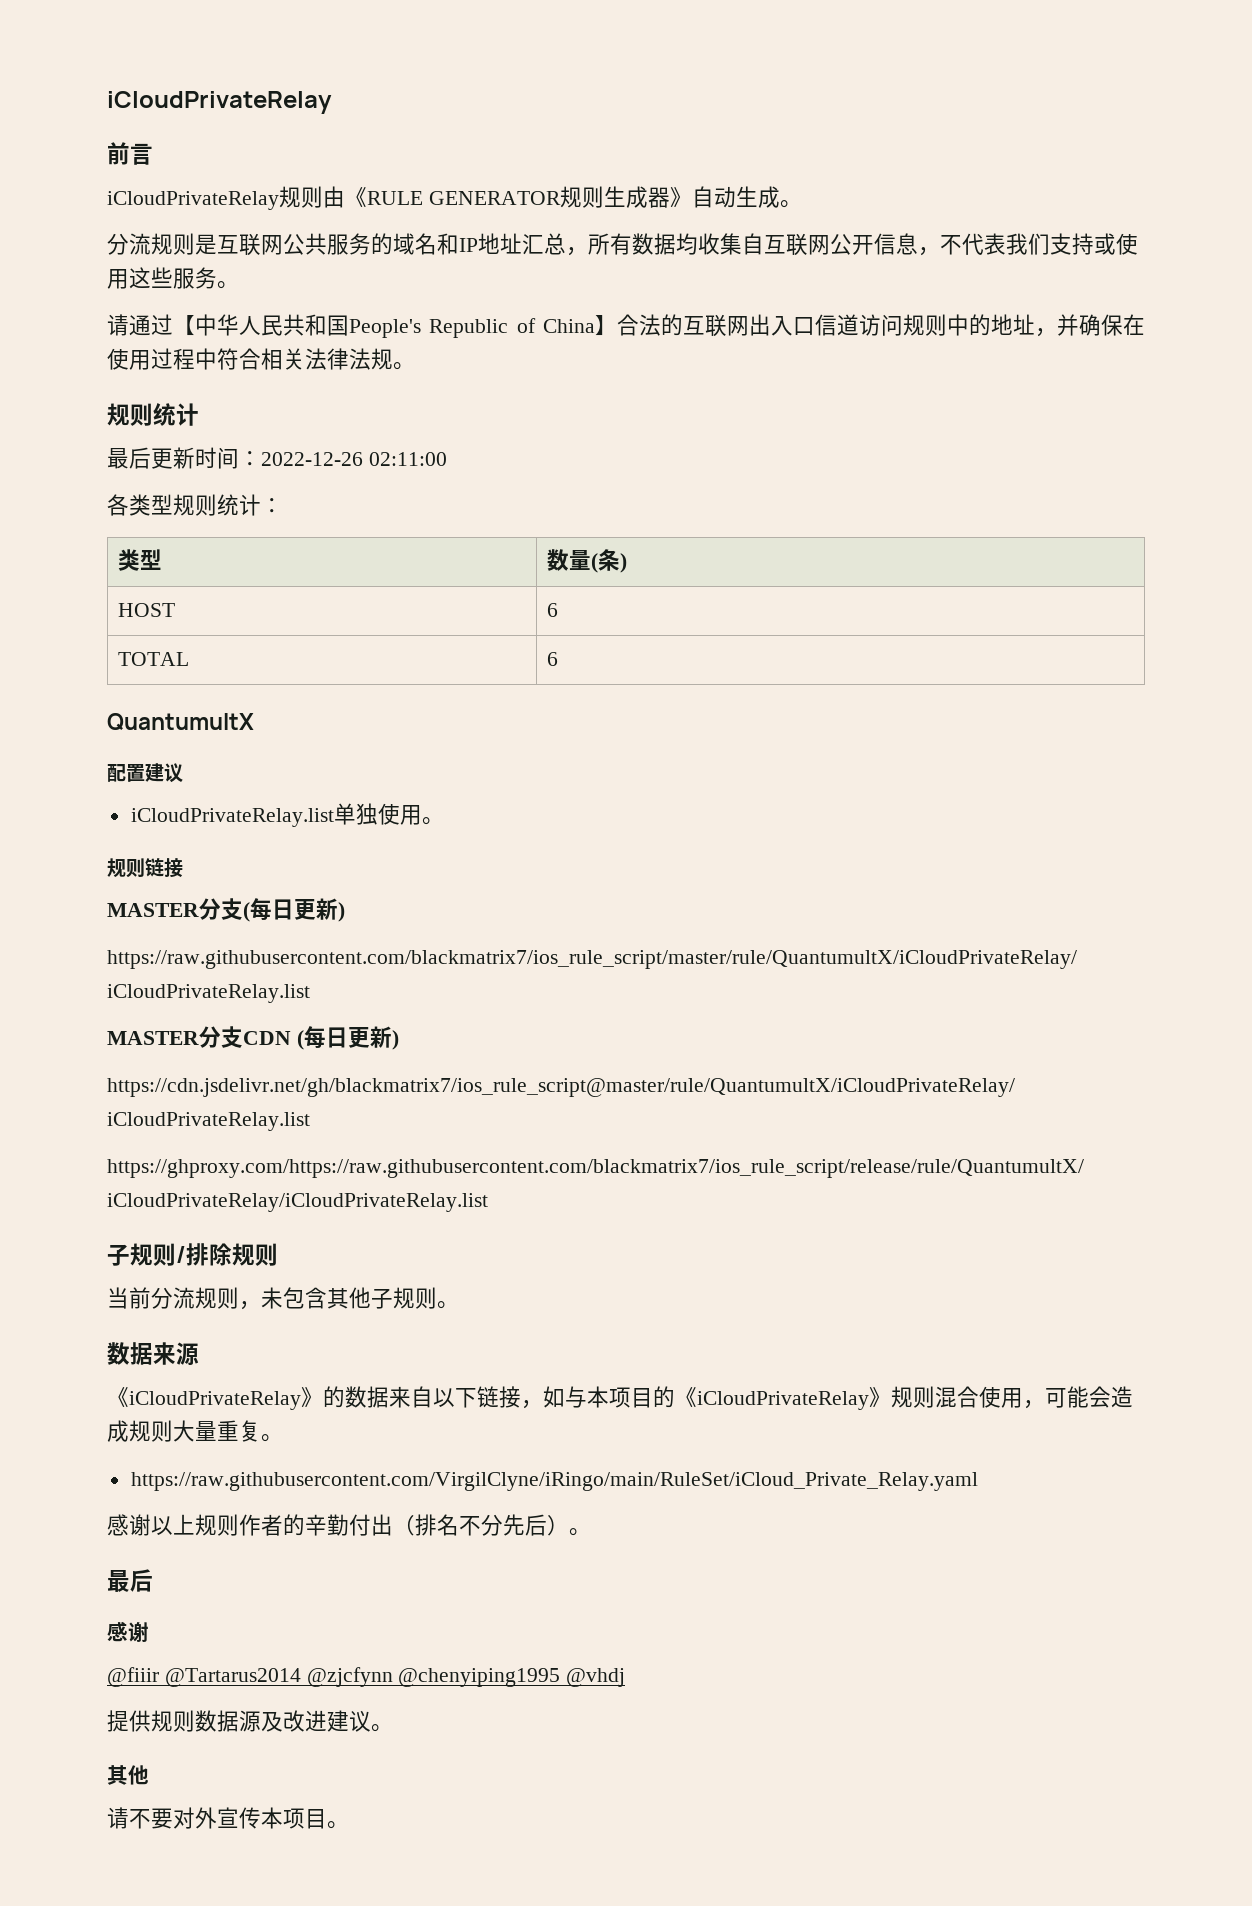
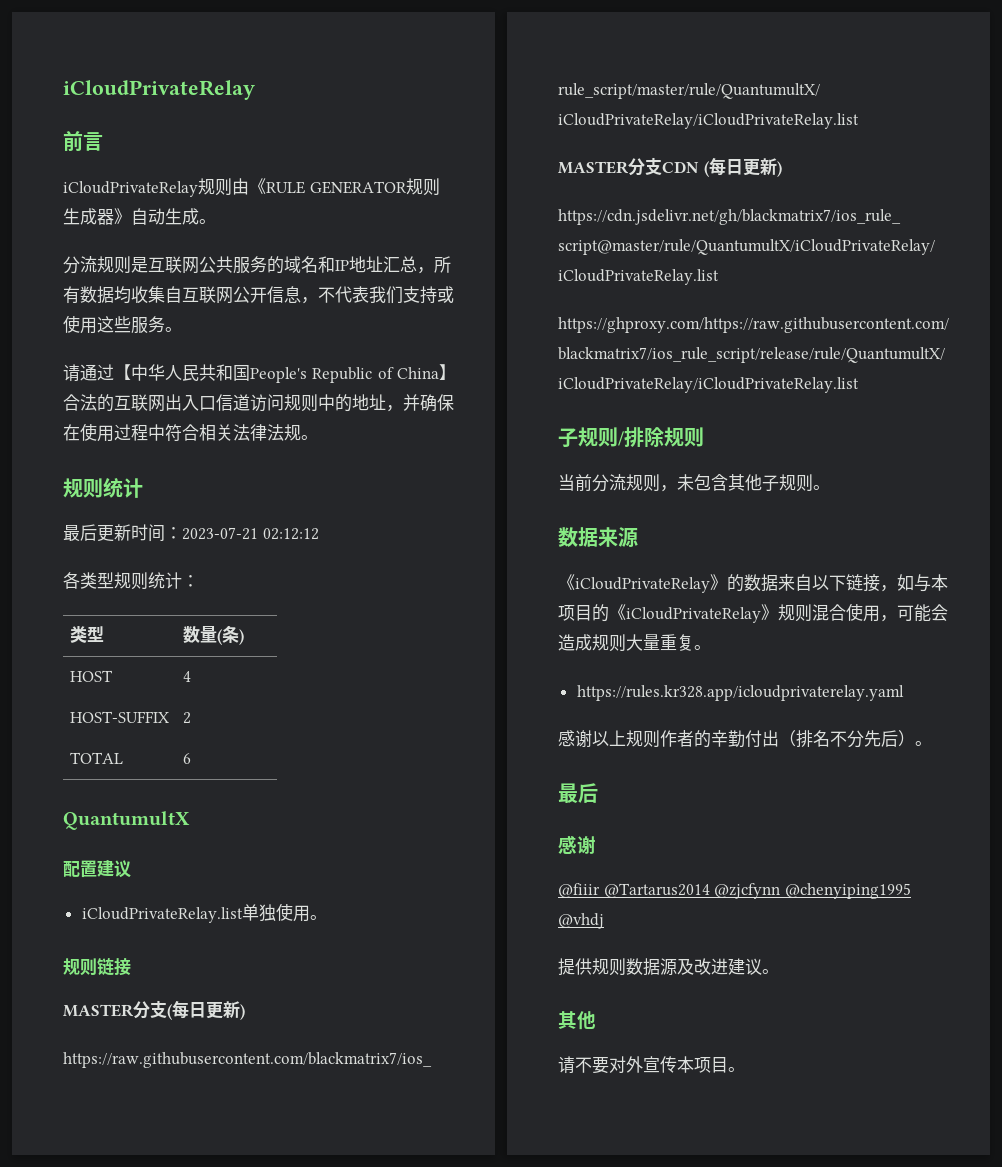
[261,452,447,466] 2022-12-26 02:11:00 -> [182,527,319,540] 2023-07-21 02:12:12
[547,603,559,617] 6 -> [182,671,191,682] [69,711,169,723] [182,712,191,724] 4 // HOST-SUFFIX | 2
[130,1472,978,1491] https://raw.githubusercontent.com/VirgilClyne/iRingo/main/RuleSet/iCloud_Private_Relay.yaml -> [576,685,904,701] https://rules.kr328.app/icloudprivaterelay.yaml

